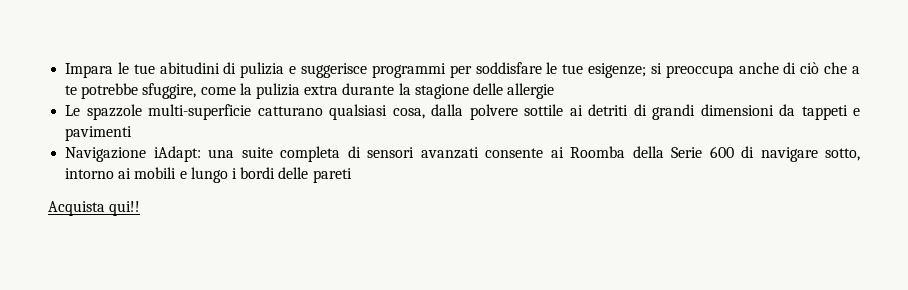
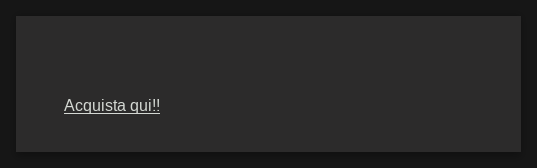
[65,62,860,78] [65,83,555,99] [65,104,861,120] [65,126,133,141] [65,146,861,162] [65,167,352,183] Impara le tue abitudini di pulizia e suggerisce programmi per soddisfare le tue esigenze; si preoccupa anche di ciò che a te potrebbe sfuggire, come la pulizia extra durante la stagione delle allergie // Le spazzole multi-superficie catturano qualsiasi cosa, dalla polvere sottile ai detriti di grandi dimensioni da tappeti e pavimenti // Navigazione iAdapt: una suite completa di sensori avanzati consente ai Roomba della Serie 600 di navigare sotto, intorno ai mobili e lungo i bordi delle pareti // -> (64, 106) none

